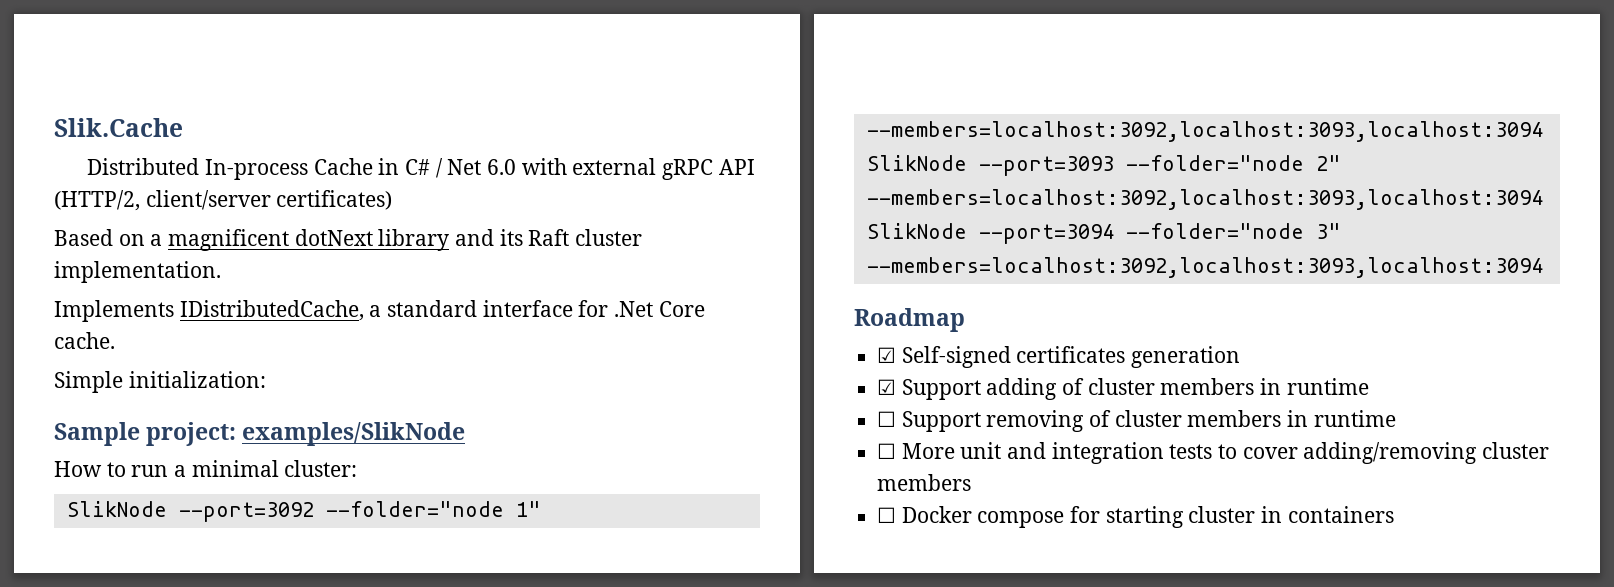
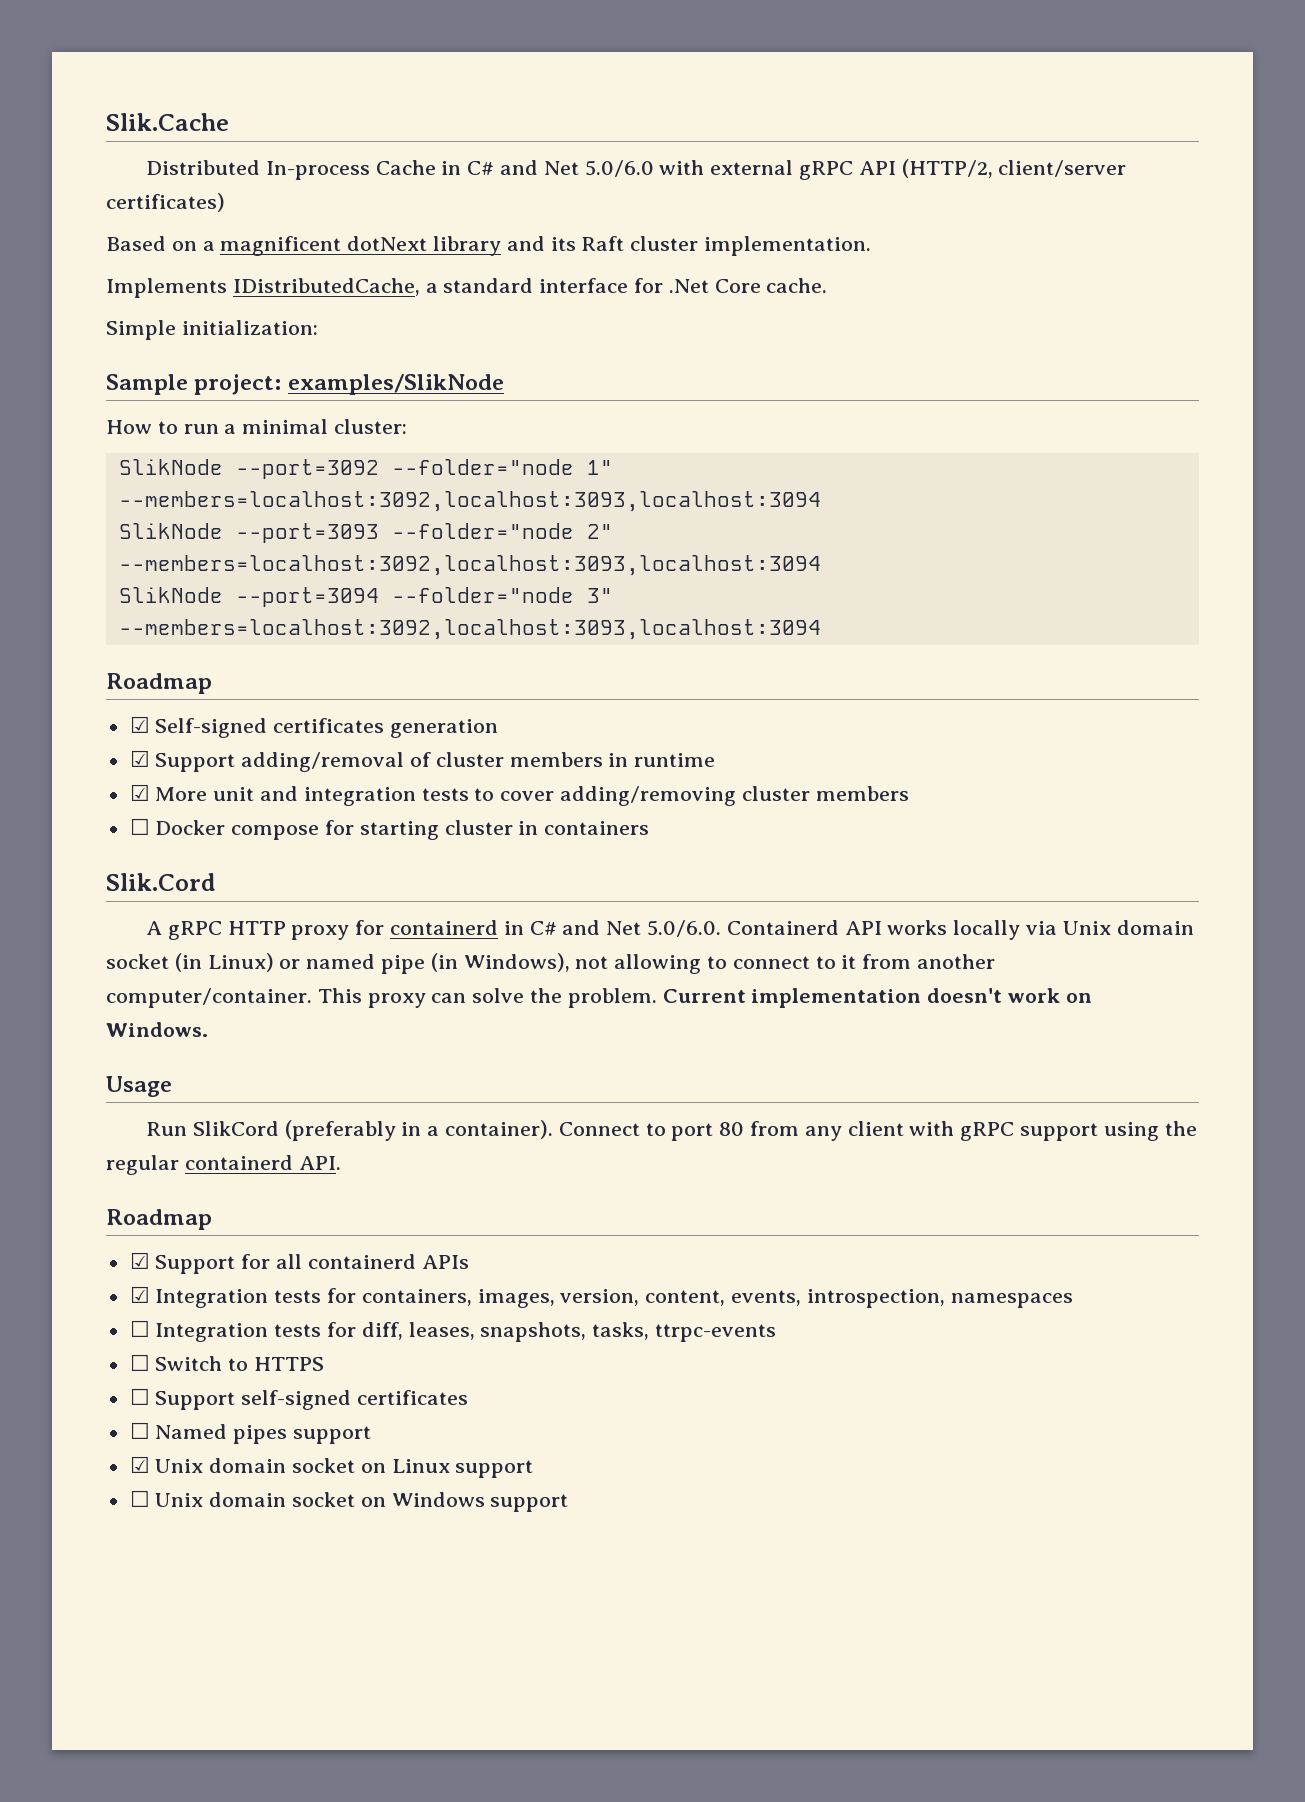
[435,158,517,178] / Net 6.0 -> [500,160,654,177] and Net 5.0/6.0
[986,378,1369,400] [877,410,1396,432] [877,443,897,459] adding of cluster members in runtime // ☐ Support removing of cluster members in runtime // ☐ -> [241,752,716,772] [129,784,150,801] adding/removal of cluster members in runtime // ☑
(1394, 514) none -> [106,873,216,891] [145,920,1194,940] [106,953,996,974] [106,988,1092,1008] [106,1022,208,1037] [106,1076,172,1097] [145,1120,1197,1141] [106,1155,341,1175] [106,1209,212,1230] [129,1252,469,1274] [129,1286,1073,1308] [129,1320,777,1342] [129,1354,325,1371] [129,1388,469,1410] [129,1422,372,1444] [129,1456,534,1478] [129,1490,569,1512] // Slik.Cord // A gRPC HTTP proxy for containerd in C# and Net 5.0/6.0. Containerd API works locally via Unix domain socket (in Linux) or named pipe (in Windows), not allowing to connect to it from another computer/container. This proxy can solve the problem. Current implementation doesn't work on Windows. // Usage // Run SlikCord (preferably in a container). Connect to port 80 from any client with gRPC support using the regular containerd API. // Roadmap // ☑ Support for all containerd APIs // ☑ Integration tests for containers, images, version, content, events, introspection, namespaces // ☐ Integration tests for diff, leases, snapshots, tasks, ttrpc-events // ☐ Switch to HTTPS // ☐ Support self-signed certificates // ☐ Named pipes support // ☑ Unix domain socket on Linux support // ☐ Unix domain socket on Windows support

